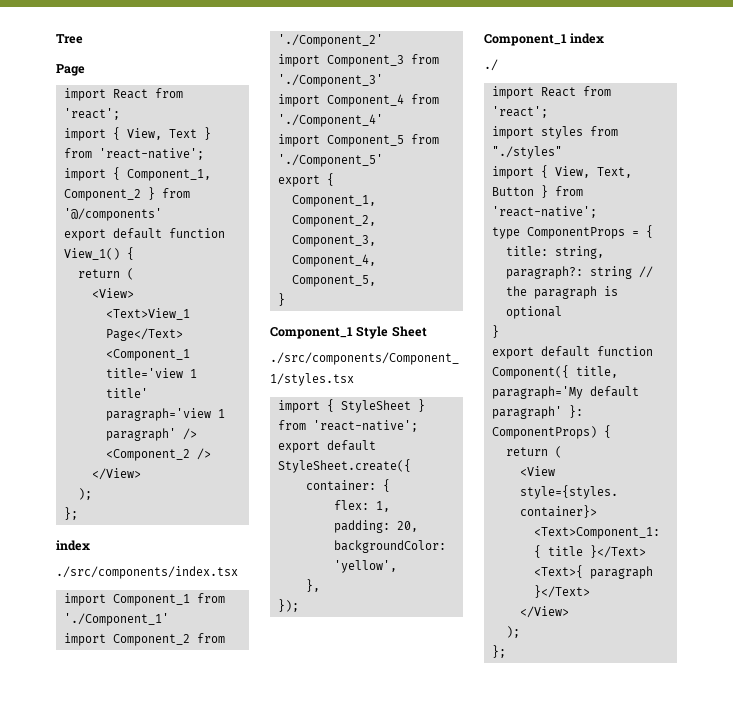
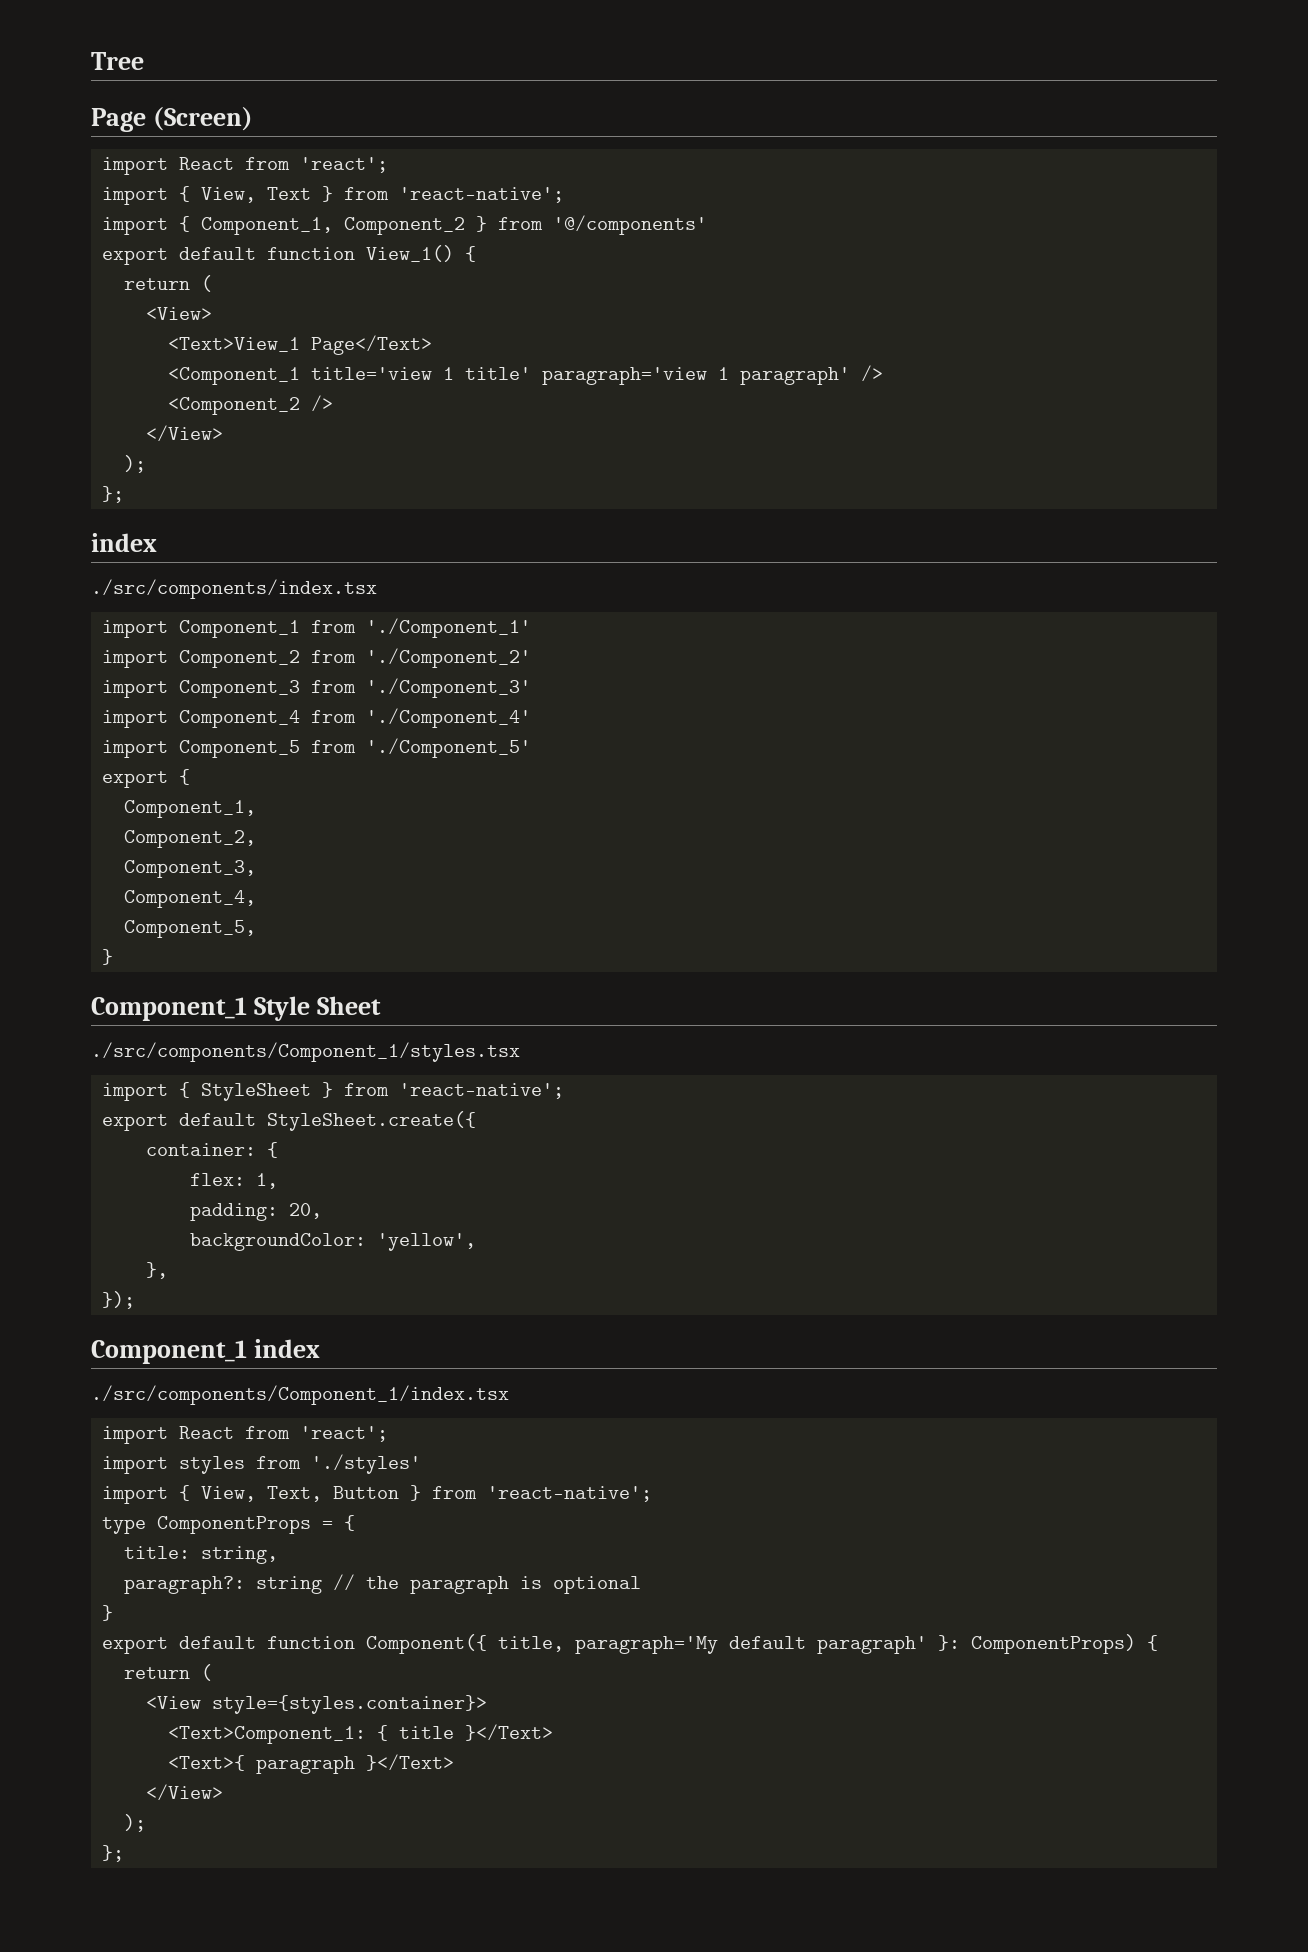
(85, 70) none -> [152,107,253,131] (Screen)
[484,59,498,71] ./ -> [91,1385,509,1405] ./src/components/Component_1/index.tsx
[491,146,562,159] "./styles" -> [311,1454,422,1474] './styles'

